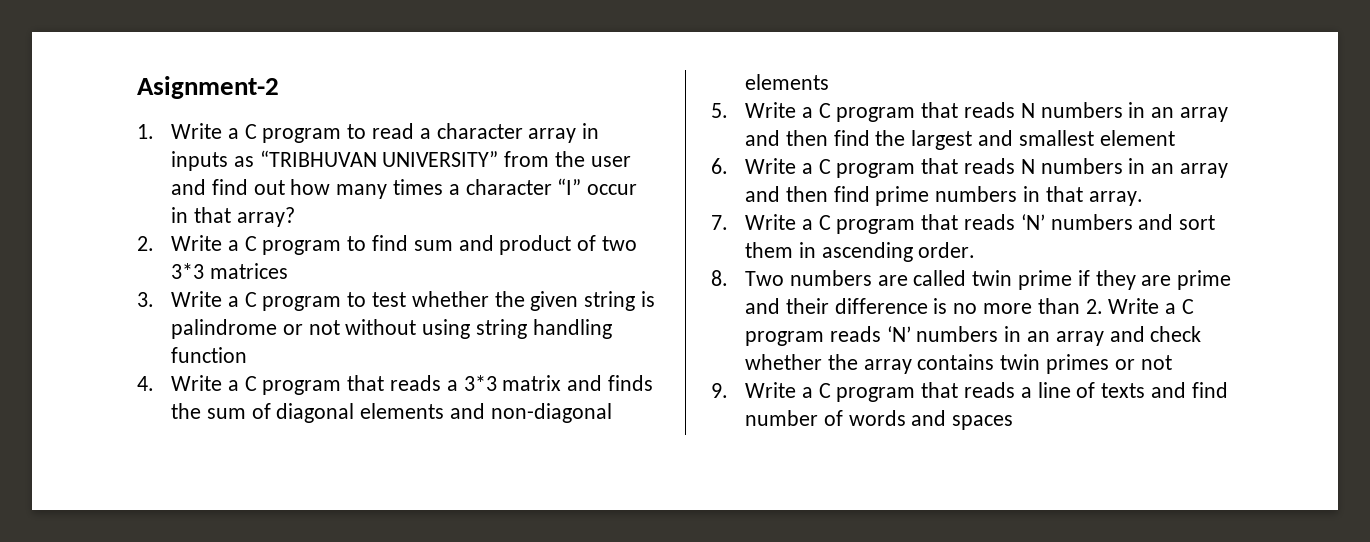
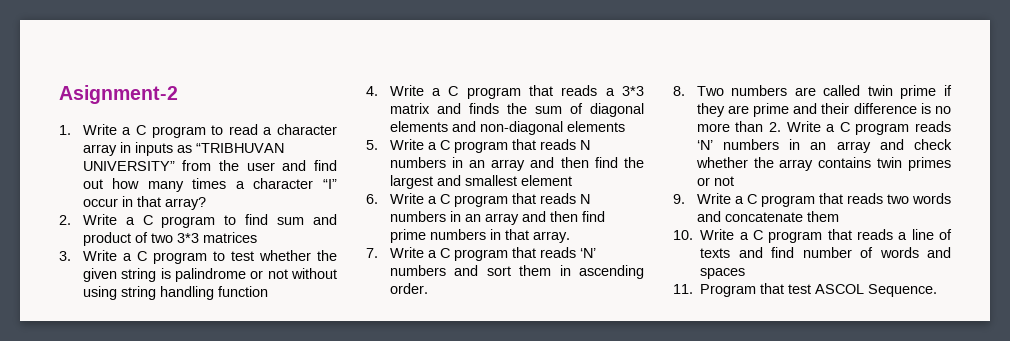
(1016, 390) none -> [886,193,951,204] [696,211,839,222] [673,229,893,243] two words and concatenate them // 10. Write a C program that reads
(1014, 422) none -> [673,283,938,297] // 11. Program that test ASCOL Sequence.

